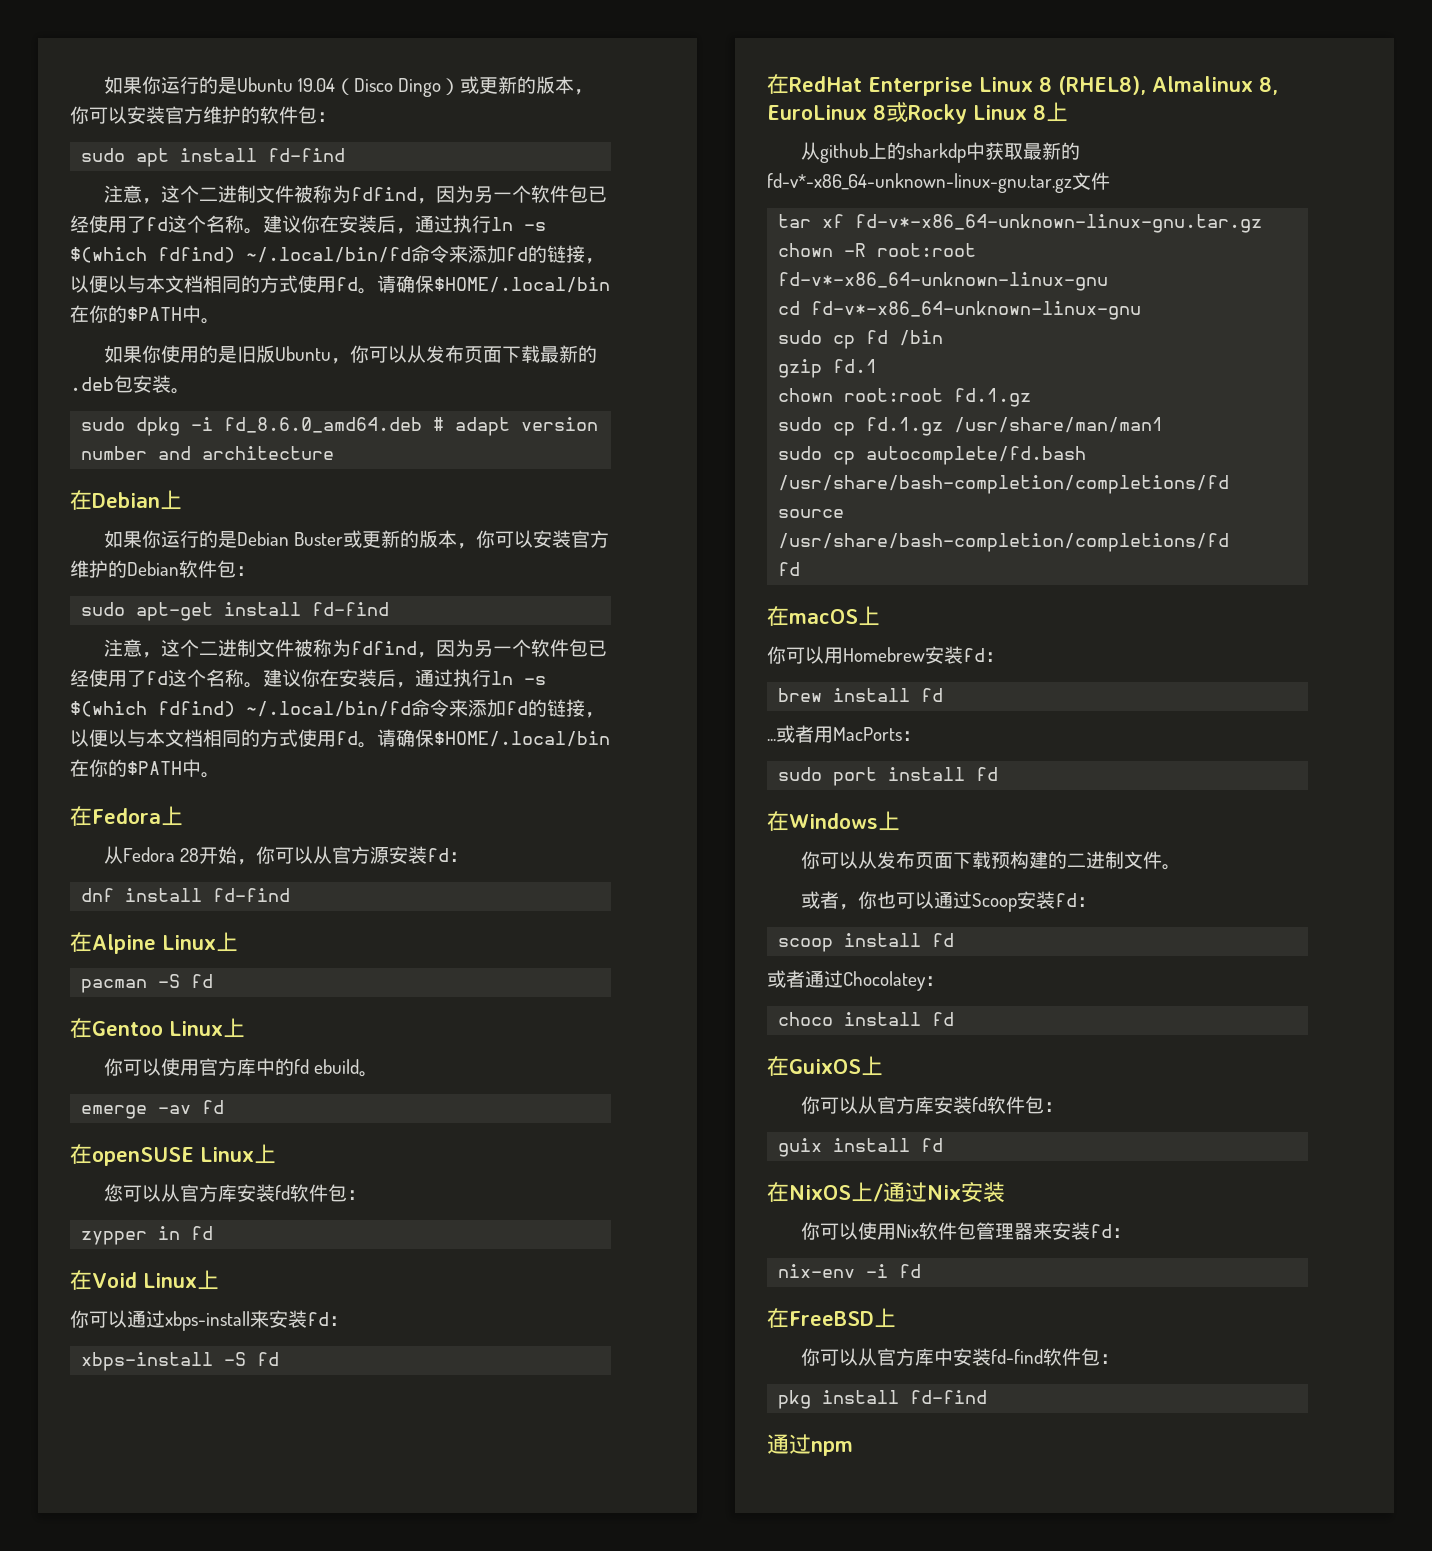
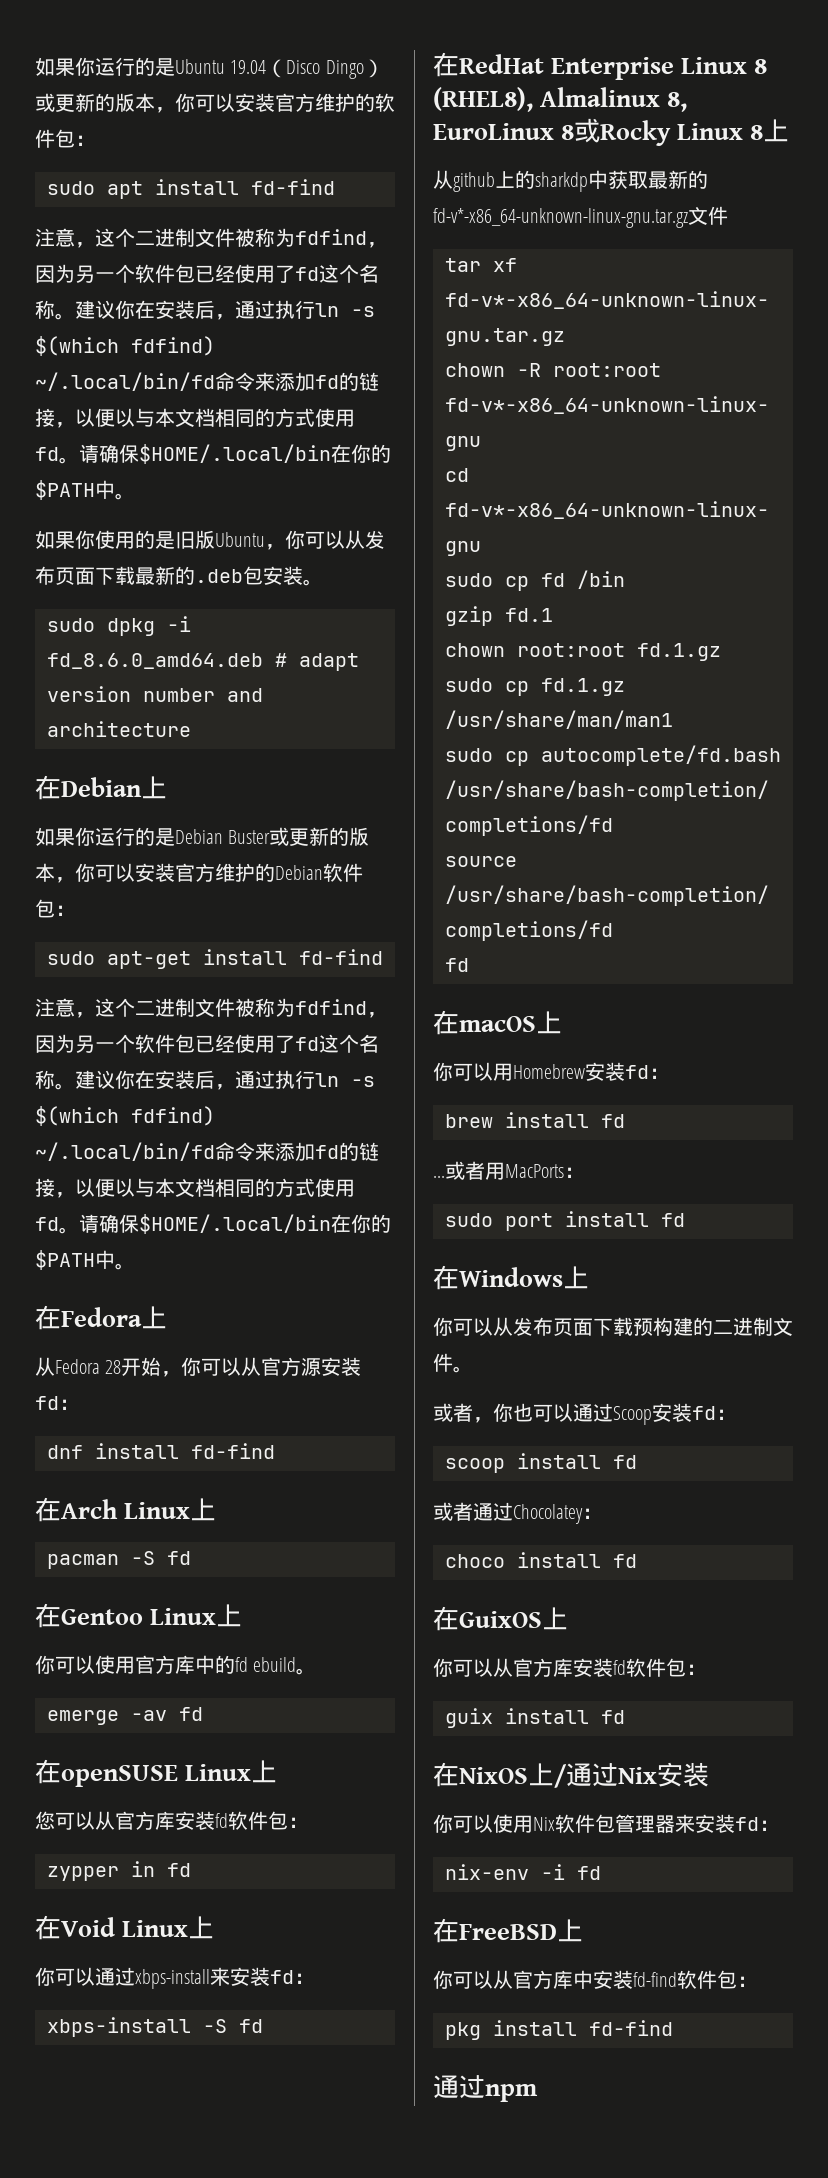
[92,934,156,954] Alpine -> [61,1499,118,1519] Arch

